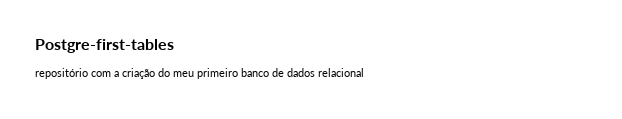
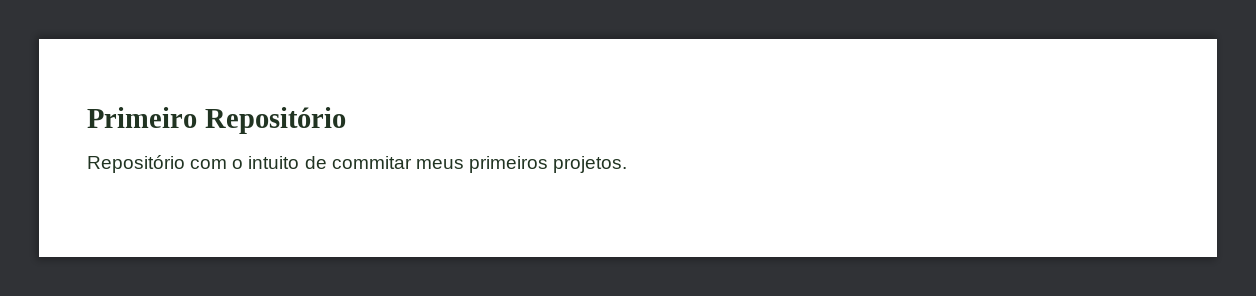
[35,39,174,53] [35,68,364,79] Postgre-first-tables // repositório com a criação do meu primeiro banco de dados relacional -> [87,107,346,134] [87,155,628,173] Primeiro Repositório // Repositório com o intuito de commitar meus primeiros projetos.

